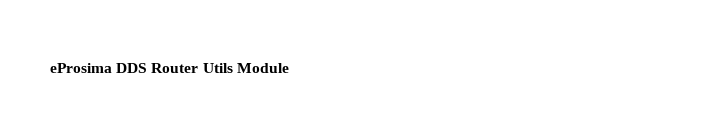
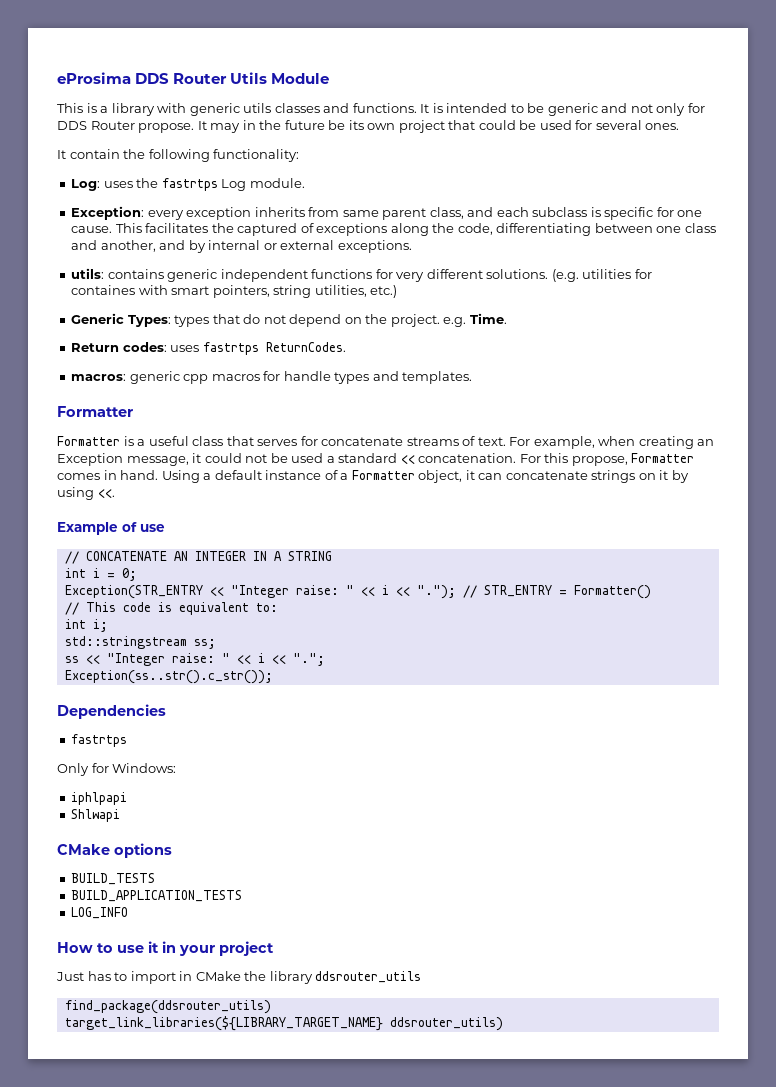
(289, 68) none -> [57,103,705,116] [57,120,680,133] [57,149,300,162] [71,178,305,191] [71,206,703,220] [71,223,716,236] [71,240,412,253] [71,268,652,282] [71,285,398,298] [71,313,507,327] [71,342,346,355] [71,371,473,384] [57,406,133,417] [57,436,715,449] [57,453,695,466] [57,470,689,483] [57,487,115,500] [57,522,165,535] [64,551,332,564] [64,568,137,581] [64,585,651,599] [64,602,278,615] [64,619,108,632] [64,636,216,649] [64,653,325,666] [64,670,273,684] [57,704,166,719] [71,734,128,747] [57,763,177,776] [71,792,128,805] [71,809,121,822] [57,843,172,858] [71,873,156,885] [71,890,243,902] [71,907,129,919] [57,941,274,956] [56,971,422,984] [64,1000,271,1014] [64,1016,503,1031] // This is a library with generic utils classes and functions. It is intended to be generic and not only for DDS Router propose. It may in the future be its own project that could be used for several ones. // It contain the following functionality: // Log: uses the fastrtps Log module. // Exception: every exception inherits from same parent class, and each subclass is specific for one cause. This facilitates the captured of exceptions along the code, differentiating between one class and another, and by internal or external exceptions. // utils: contains generic independent functions for very different solutions. (e.g. utilities for containes with smart pointers, string utilities, etc.) // Generic Types: types that do not depend on the project. e.g. Time. // Return codes: uses fastrtps ReturnCodes. // macros: generic cpp macros for handle types and templates. // Formatter // Formatter is a useful class that serves for concatenate streams of text. For example, when creating an Exception message, it could not be used a standard << concatenation. For this propose, Formatter comes in hand. Using a default instance of a Formatter object, it can concatenate strings on it by using <<. // Example of use // // CONCATENATE AN INTEGER IN A STRING // int i = 0; // Exception(STR_ENTRY << "Integer raise: " << i << "."); // STR_ENTRY = Formatter() // // This code is equivalent to: // int i; // std::stringstream ss; // ss << "Integer raise: " << i << "."; // Exception(ss..str().c_str()); // Dependencies // fastrtps // Only for Windows: // iphlpapi // Shlwapi // CMake options // BUILD_TESTS // BUILD_APPLICATION_TESTS // LOG_INFO // How to use it in your project // Just has to import in CMake the library ddsrouter_utils // find_package(ddsrouter_utils) // target_link_libraries(${LIBRARY_TARGET_NAME} ddsrouter_utils)

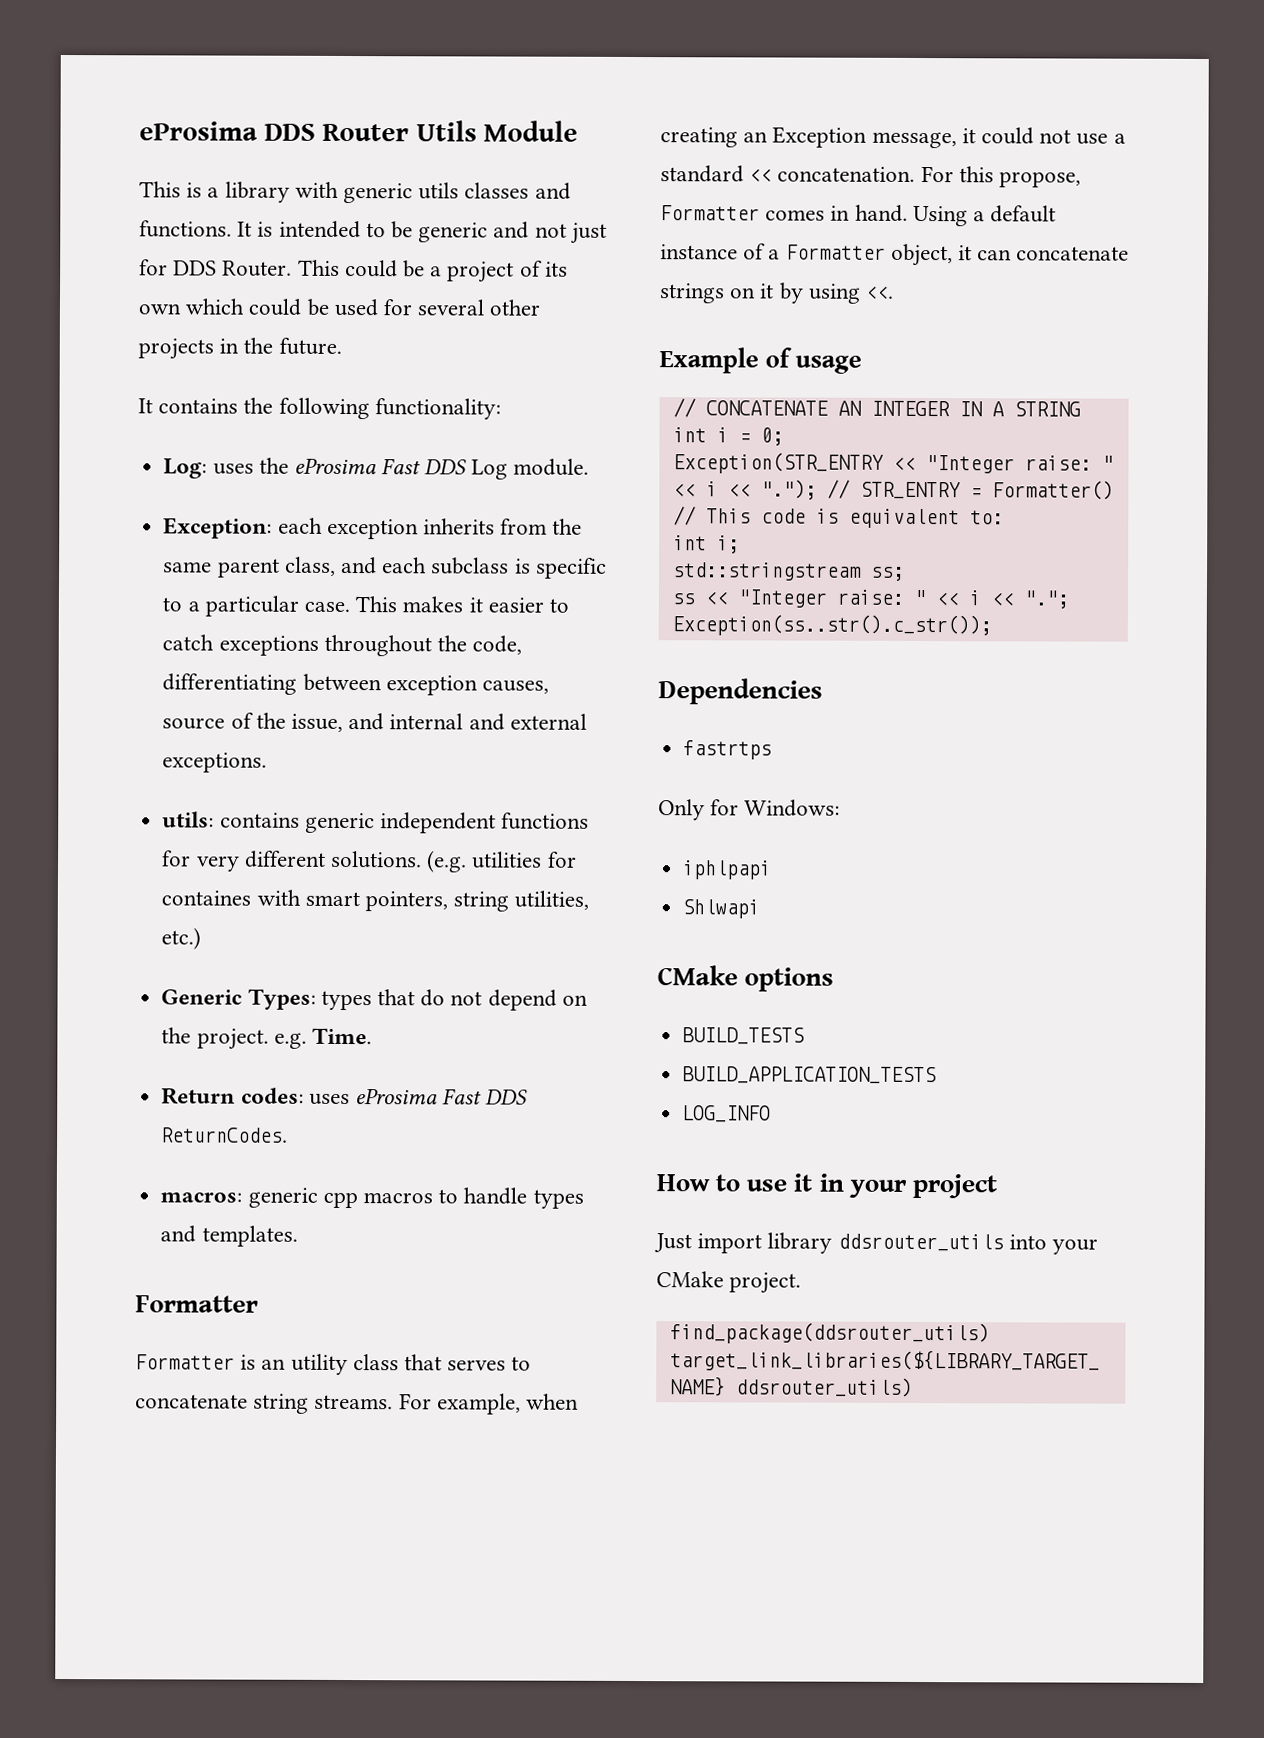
[656,103,686,116] only -> [569,222,607,244] just
[90,120,476,133] Router propose. It may in the future be its own project that -> [222,259,568,283] [138,298,245,315] Router. This could be a project of its own which
[645,123,680,130] [57,149,120,159] ones. // It contain -> [489,299,541,316] [138,337,342,360] [138,398,239,414] other projects in the future. // It contains
[161,178,218,191] fastrtps -> [293,457,468,475] eProsima Fast DDS
[147,210,184,220] every -> [277,517,323,534] each
(340, 212) none -> [552,518,583,535] the
[656,207,703,217] [71,223,716,236] [71,240,277,253] for one cause. This facilitates the captured of exceptions along the code, differentiating between one class and another, and by internal or -> [162,595,569,617] [162,634,523,657] [162,673,549,696] [162,712,505,732] to a particular case. This makes it easier to catch exceptions throughout the code, differentiating between exception causes, source of the issue, and internal and
[202,342,259,355] fastrtps -> [354,1088,529,1105] eProsima Fast DDS
[263,371,281,381] for -> [438,1189,459,1204] to
[137,436,189,446] a useful -> [261,1353,348,1376] an utility
[300,436,506,446] for concatenate streams of text. -> [511,1356,532,1371] [135,1393,394,1414] to concatenate string streams.
[270,453,324,463] be used -> [1076,133,1109,145] use
[140,524,165,532] use -> [795,355,862,374] usage
[87,971,422,984] has to import in CMake the library ddsrouter_utils -> [697,1232,1099,1255] [656,1271,802,1294] import library ddsrouter_utils into your CMake project.

